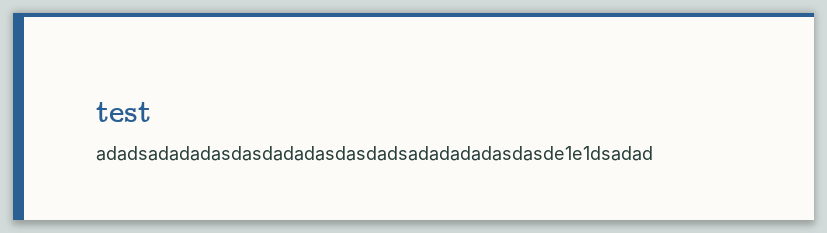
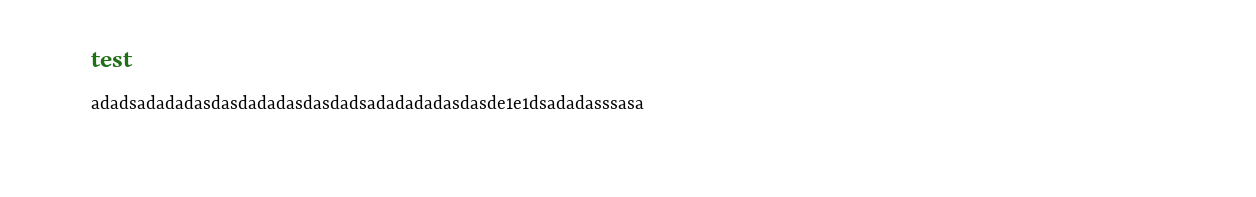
[96,146,653,161] adadsadadadasdasdadadasdasdadsadadadadasdasde1e1dsadad -> [91,95,644,109] adadsadadadasdasdadadasdasdadsadadadadasdasde1e1dsadadasssasa

